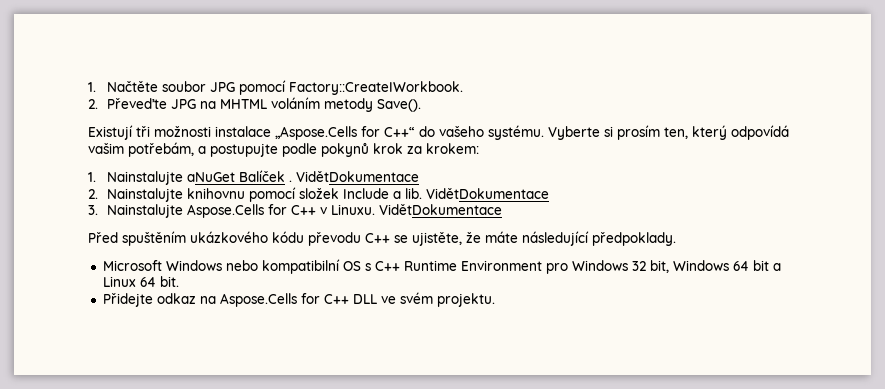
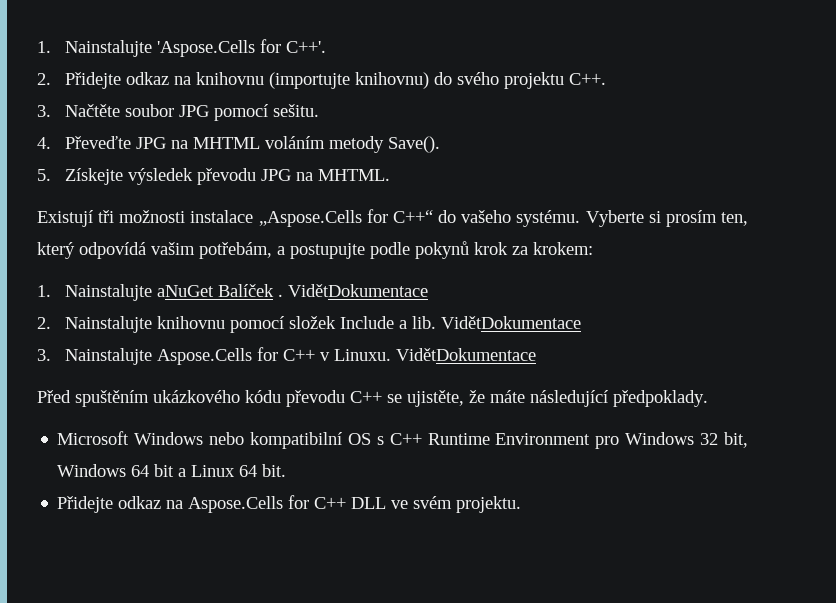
[88,82,96,92] 1. -> [37,39,327,57] [37,72,607,89] [37,105,51,117] 1. Nainstalujte 'Aspose.Cells for C++'. // 2. Přidejte odkaz na knihovnu (importujte knihovnu) do svého projektu C++. // 3.
[288,81,463,95] [88,99,98,109] Factory::CreateIWorkbook. // 2. -> [273,104,320,117] [37,137,51,149] sešitu. // 4.
(421, 105) none -> [37,168,391,185] // 5. Získejte výsledek převodu JPG na MHTML.

